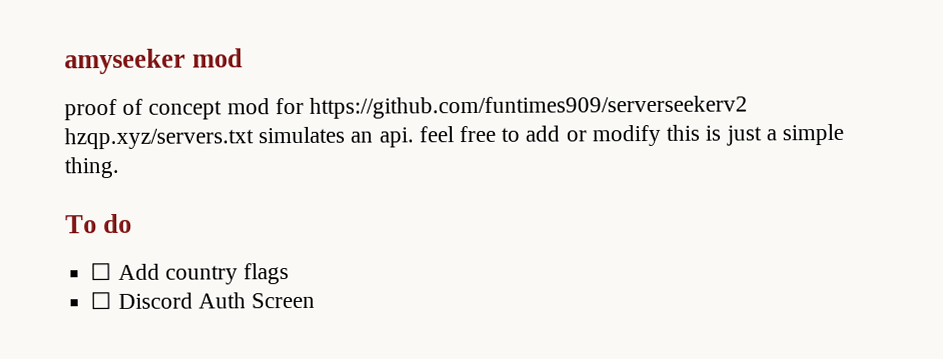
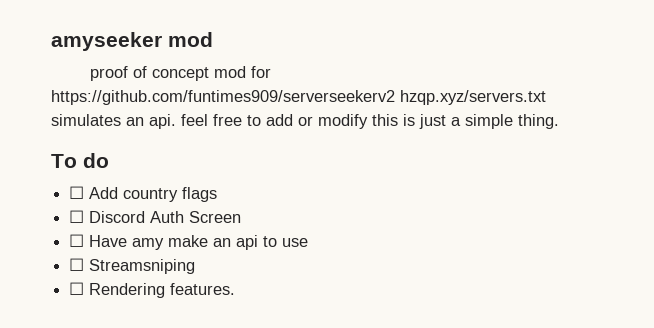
(315, 300) none -> [69,234,309,250] [69,258,196,274] [69,282,236,298] // ☐ Have amy make an api to use // ☐ Streamsniping // ☐ Rendering features.

